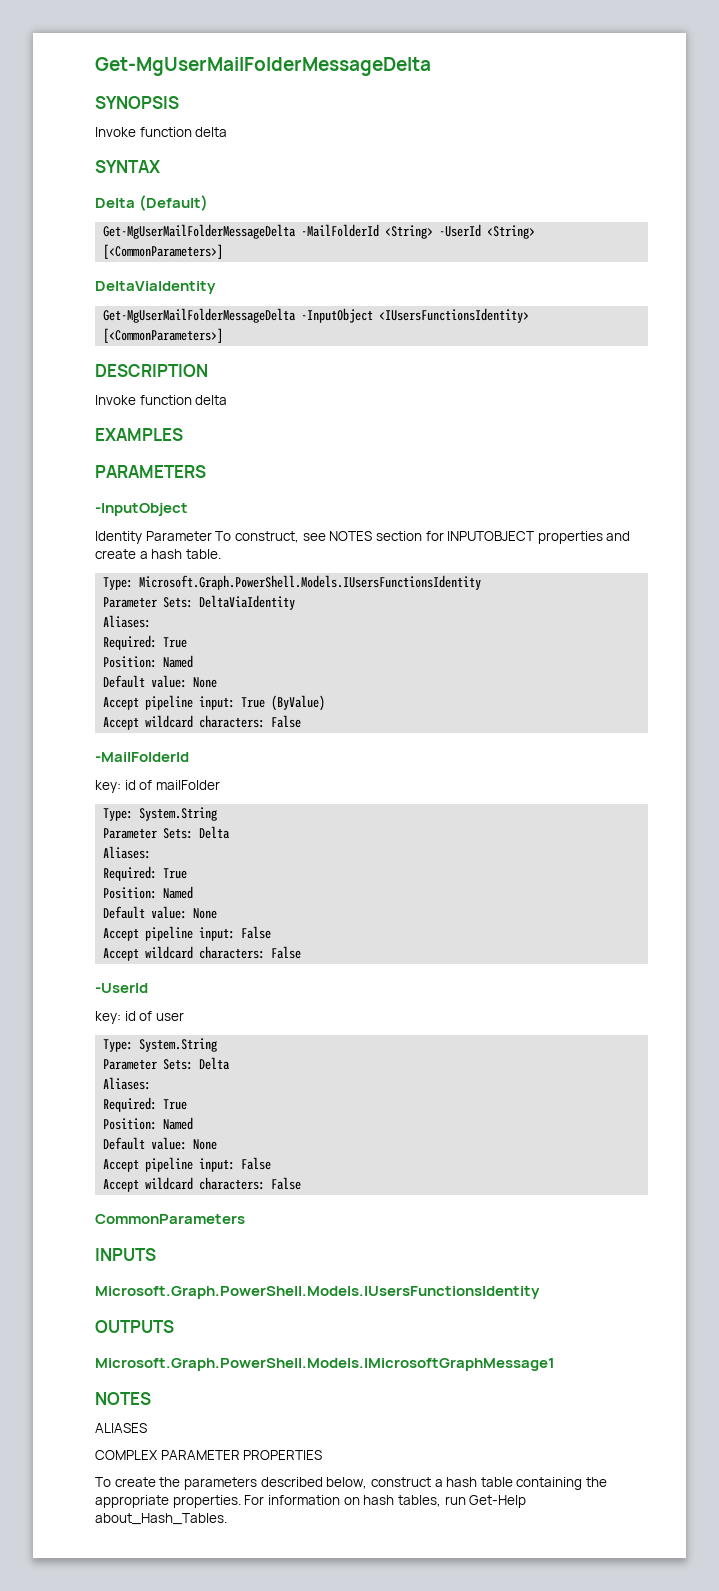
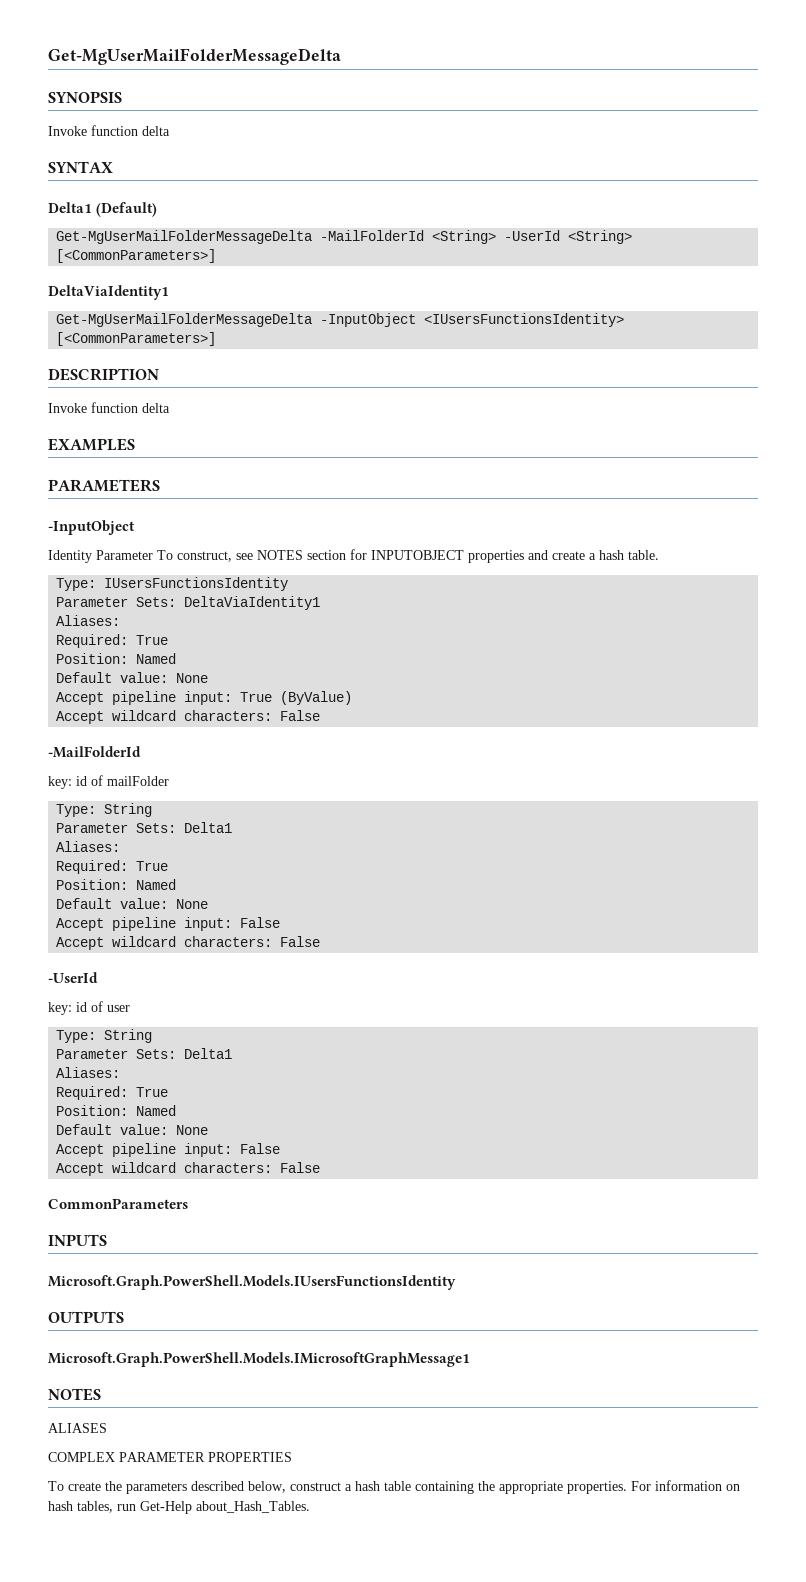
[95,198,135,208] Delta -> [48,202,92,213] Delta1
[95,281,216,294] DeltaViaIdentity -> [48,285,169,300] DeltaViaIdentity1
[139,575,482,590] [103,595,296,610] Microsoft.Graph.PowerShell.Models.IUsersFunctionsIdentity // Parameter Sets: DeltaViaIdentity -> [104,577,289,591] [56,596,321,610] IUsersFunctionsIdentity // Parameter Sets: DeltaViaIdentity1
[139,807,218,821] [103,826,231,839] System.String // Parameter Sets: Delta -> [104,803,153,817] [56,822,233,833] String // Parameter Sets: Delta1
[139,1038,218,1052] [103,1057,231,1070] System.String // Parameter Sets: Delta -> [104,1029,153,1043] [56,1048,233,1059] String // Parameter Sets: Delta1

